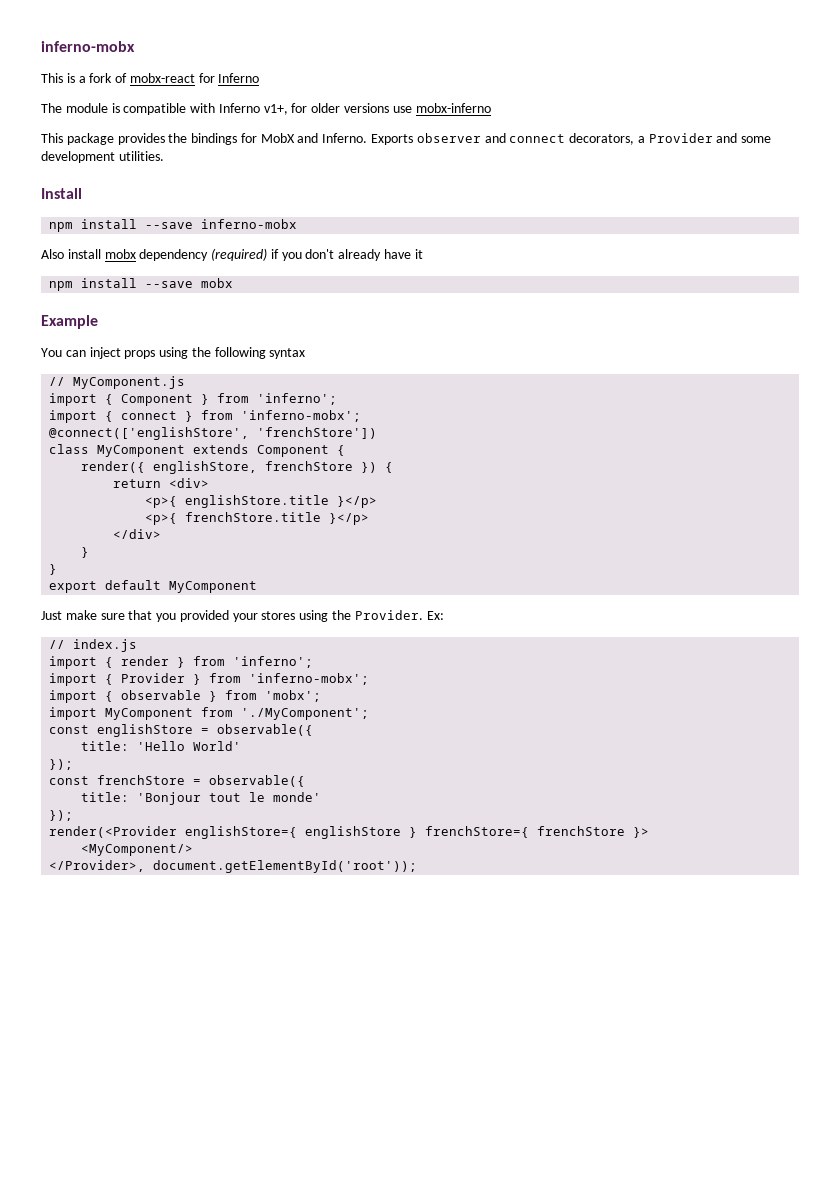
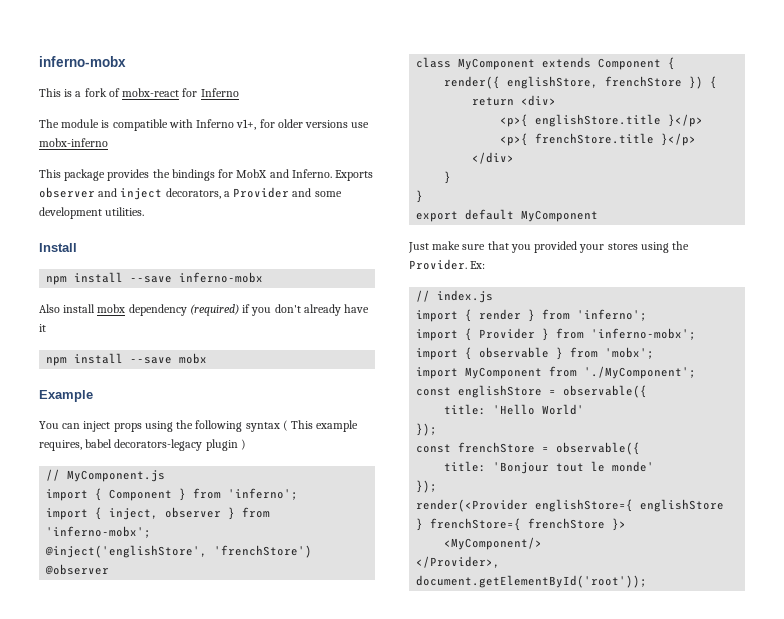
[509,134,566,143] connect -> [120,188,163,200] inject
(306, 353) none -> [282,420,359,432] [39,439,246,451] ( This example requires, babel decorators-legacy plugin )
[121,410,362,422] [49,427,378,440] connect } from 'inferno-mobx'; // @connect(['englishStore', 'frenchStore']) -> [109,507,271,520] [46,526,152,538] [45,545,313,558] [45,564,110,575] inject, observer } from 'inferno-mobx'; // @inject('englishStore', 'frenchStore') @observer

